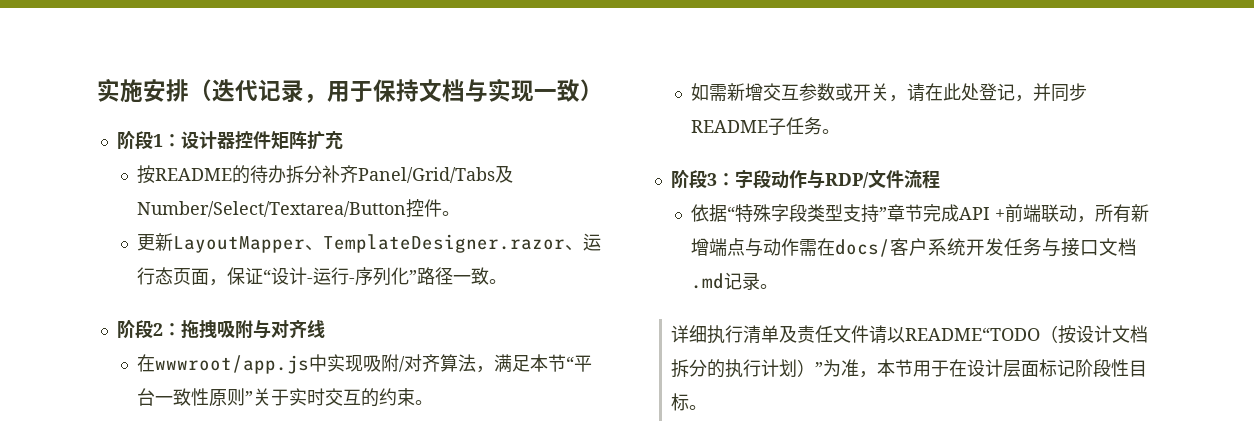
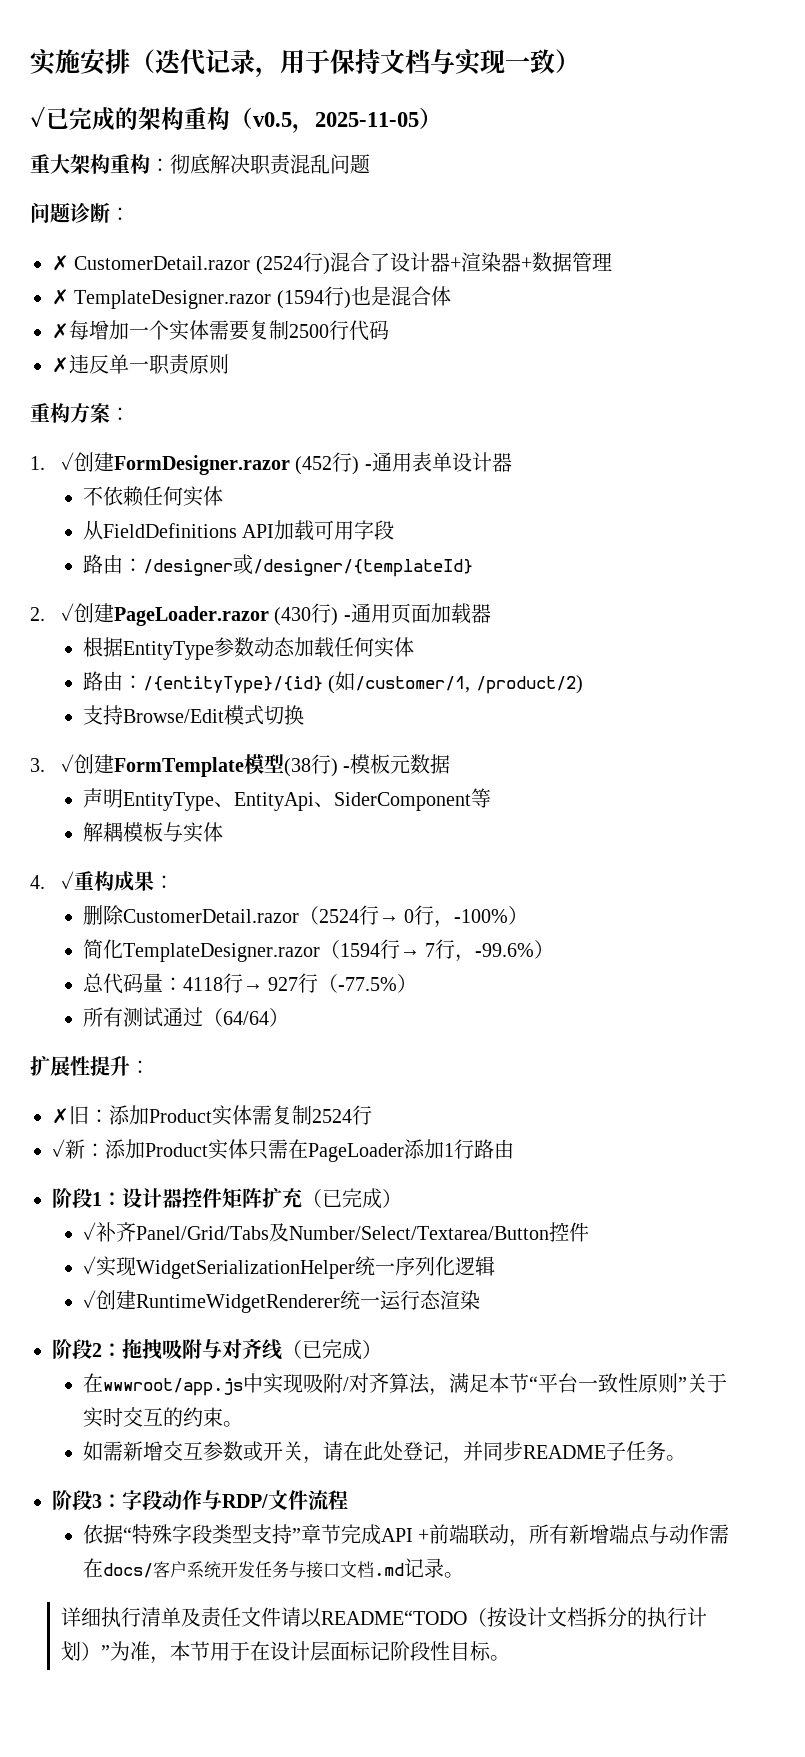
(603, 90) none -> [30,106,442,133] [30,154,370,175] [30,202,130,223] [52,252,612,275] [52,286,451,309] [52,320,389,341] [52,354,229,375] [30,403,130,423] [30,452,512,475] [82,486,223,507] [82,520,395,541] [82,554,473,577] [30,603,491,626] [82,637,414,660] [82,671,583,694] [82,705,304,725] [30,754,451,777] [82,788,491,811] [82,822,223,843] [30,871,174,891] [82,905,529,928] [82,939,555,962] [82,973,418,994] [82,1007,289,1027] [30,1056,150,1076] [52,1105,372,1126] [52,1139,514,1162] // ✓已完成的架构重构（v0.5，2025-11-05） // 重大架构重构：彻底解决职责混乱问题 // 问题诊断： // ✗ CustomerDetail.razor (2524行)混合了设计器+渲染器+数据管理 // ✗ TemplateDesigner.razor (1594行)也是混合体 // ✗每增加一个实体需要复制2500行代码 // ✗违反单一职责原则 // 重构方案： // 1. ✓创建FormDesigner.razor (452行) -通用表单设计器 // 不依赖任何实体 // 从FieldDefinitions API加载可用字段 // 路由：/designer或/designer/{templateId} // 2. ✓创建PageLoader.razor (430行) -通用页面加载器 // 根据EntityType参数动态加载任何实体 // 路由：/{entityType}/{id} (如/customer/1, /product/2) // 支持Browse/Edit模式切换 // 3. ✓创建FormTemplate模型(38行) -模板元数据 // 声明EntityType、EntityApi、SiderComponent等 // 解耦模板与实体 // 4. ✓重构成果： // 删除CustomerDetail.razor（2524行→ 0行，-100%） // 简化TemplateDesigner.razor（1594行→ 7行，-99.6%） // 总代码量：4118行→ 927行（-77.5%） // 所有测试通过（64/64） // 扩展性提升： // ✗旧：添加Product实体需复制2524行 // ✓新：添加Product实体只需在PageLoader添加1行路由
[137,165,323,184] // 按README的待办拆分 -> [302,1188,402,1209] [82,1222,96,1240] （已完成） // ✓
[442,211,461,216] [137,233,602,253] [137,267,508,286] 。 // 更新LayoutMapper、TemplateDesigner.razor、运行态页面，保证“设计-运行-序列化”路径一致。 -> [82,1256,495,1279] [82,1290,480,1313] // ✓实现WidgetSerializationHelper统一序列化逻辑 // ✓创建RuntimeWidgetRenderer统一运行态渲染
(325, 329) none -> [282,1339,382,1360] （已完成）

